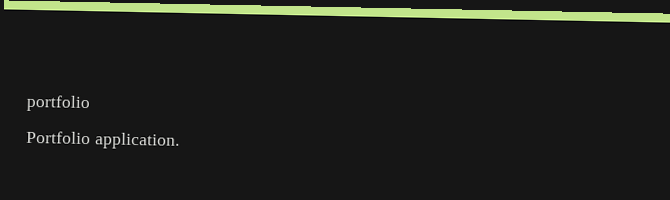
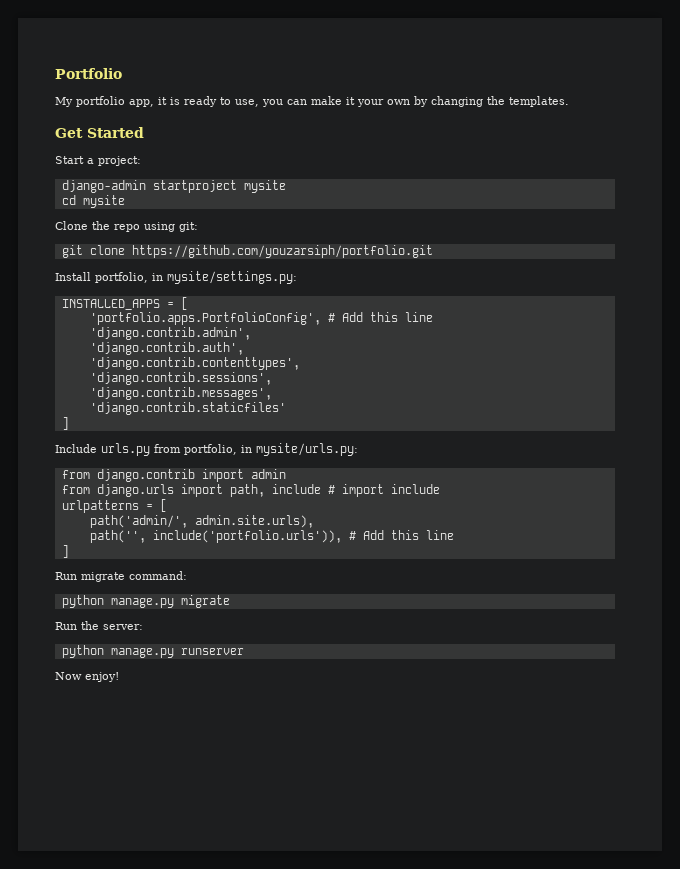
(26, 103) none -> [55,68,122,79] [55,97,73,107] Portfolio // My
[26,130,180,150] // Portfolio application. -> [129,96,569,107] [55,127,144,138] [55,156,141,166] [61,180,286,193] [61,195,125,208] [55,221,198,232] [61,245,433,258] [55,271,297,284] [61,297,188,310] [89,312,433,325] [89,327,251,340] [89,342,244,355] [89,357,300,370] [89,372,272,385] [89,387,272,400] [89,402,286,415] [61,417,69,430] [55,443,358,456] [61,469,286,482] [61,484,440,497] [61,499,167,513] [89,515,314,528] [89,530,454,543] [61,545,69,558] [55,571,187,582] [61,595,230,608] [55,621,143,630] [61,645,244,658] [55,672,119,682] app, it is ready to use, you can make it your own by changing the templates. // Get Started // Start a project: // django-admin startproject mysite // cd mysite // Clone the repo using git: // git clone https://github.com/youzarsiph/portfolio.git // Install portfolio, in mysite/settings.py: // INSTALLED_APPS = [ // 'portfolio.apps.PortfolioConfig', # Add this line // 'django.contrib.admin', // 'django.contrib.auth', // 'django.contrib.contenttypes', // 'django.contrib.sessions', // 'django.contrib.messages', // 'django.contrib.staticfiles' // ] // Include urls.py from portfolio, in mysite/urls.py: // from django.contrib import admin // from django.urls import path, include # import include // urlpatterns = [ // path('admin/', admin.site.urls), // path('', include('portfolio.urls')), # Add this line // ] // Run migrate command: // python manage.py migrate // Run the server: // python manage.py runserver // Now enjoy!

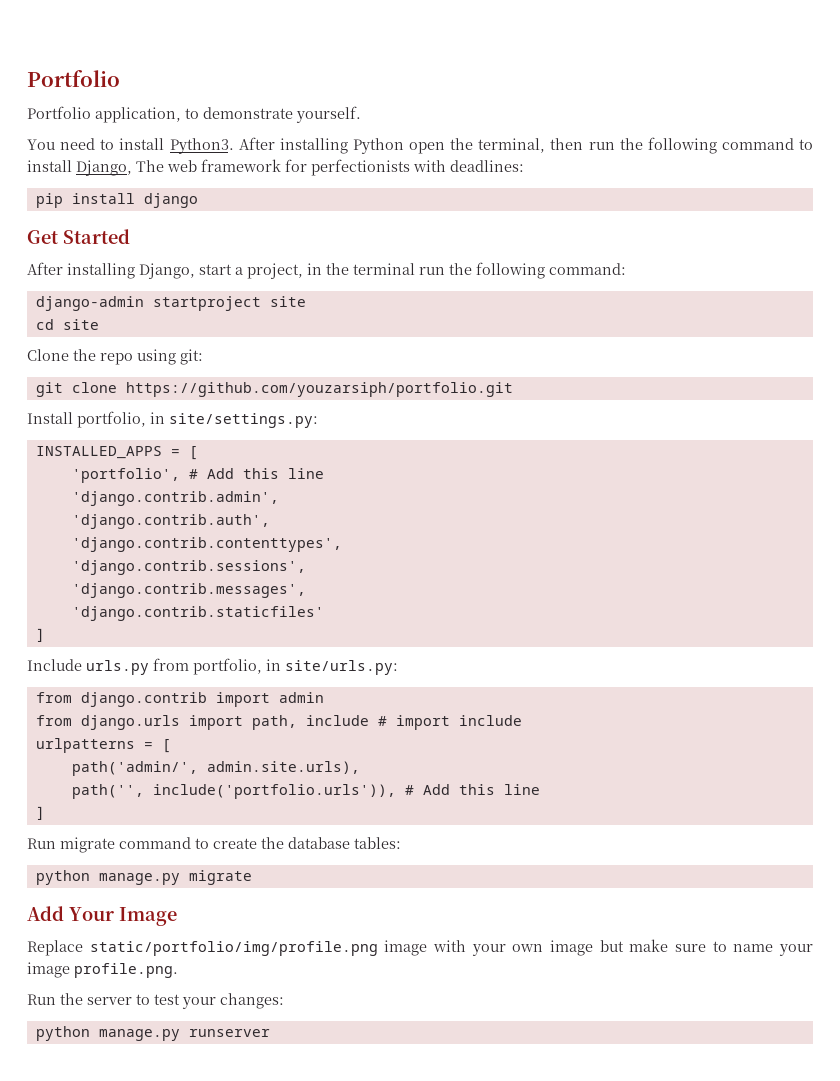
[55,96,569,107] [55,127,144,138] [55,156,141,166] My portfolio app, it is ready to use, you can make it your own by changing the templates. // Get Started // Start a project: -> [27,106,361,123] [27,137,813,154] [27,159,524,176] [35,193,198,208] [27,229,130,244] [27,262,626,279] Portfolio application, to demonstrate yourself. // You need to install Python3. After installing Python open the terminal, then run the following command to install Django, The web framework for perfectionists with deadlines: // pip install django // Get Started // After installing Django, start a project, in the terminal run the following command:
[243,180,286,193] mysite -> [269,296,306,307] site
[82,195,125,208] mysite -> [62,319,99,330] site
[167,271,297,284] mysite/settings.py: -> [169,413,318,428] site/settings.py:
[89,312,321,325] 'portfolio.apps.PortfolioConfig', -> [71,468,180,483] 'portfolio',
[256,443,358,456] mysite/urls.py: -> [285,660,398,675] site/urls.py:
[129,571,187,580] [61,595,230,608] [55,621,143,630] command: // python manage.py migrate // Run the server: -> [119,837,401,849] [35,870,252,885] [27,906,177,926] [27,939,813,956] [27,962,178,978] [27,993,284,1009] command to create the database tables: // python manage.py migrate // Add Your Image // Replace static/portfolio/img/profile.png image with your own image but make sure to name your image profile.png. // Run the server to test your changes:
[55,672,119,682] // Now enjoy! -> (270, 1033) none

